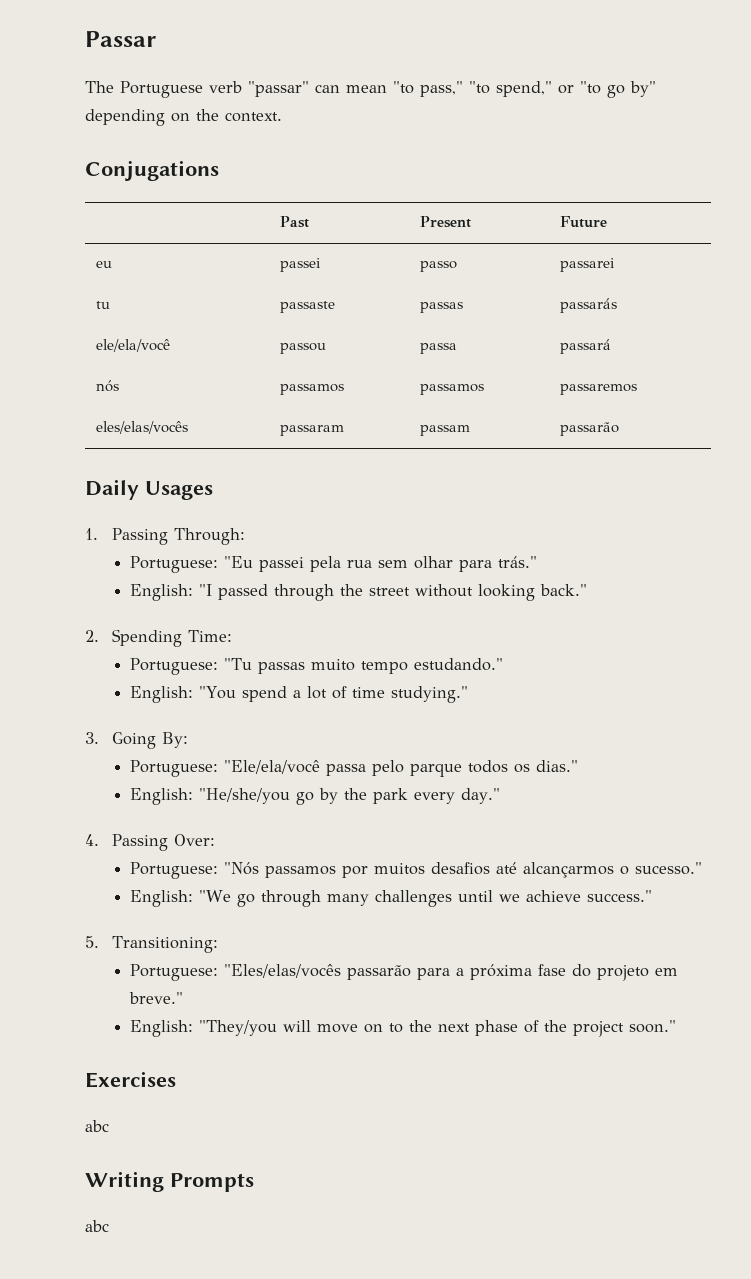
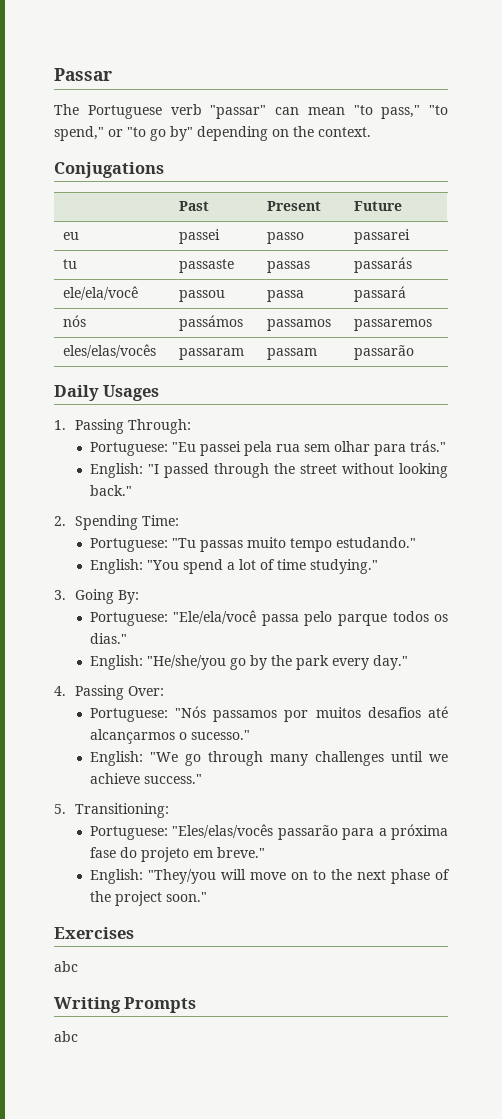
[279,384,344,395] passamos -> [179,315,244,331] passámos

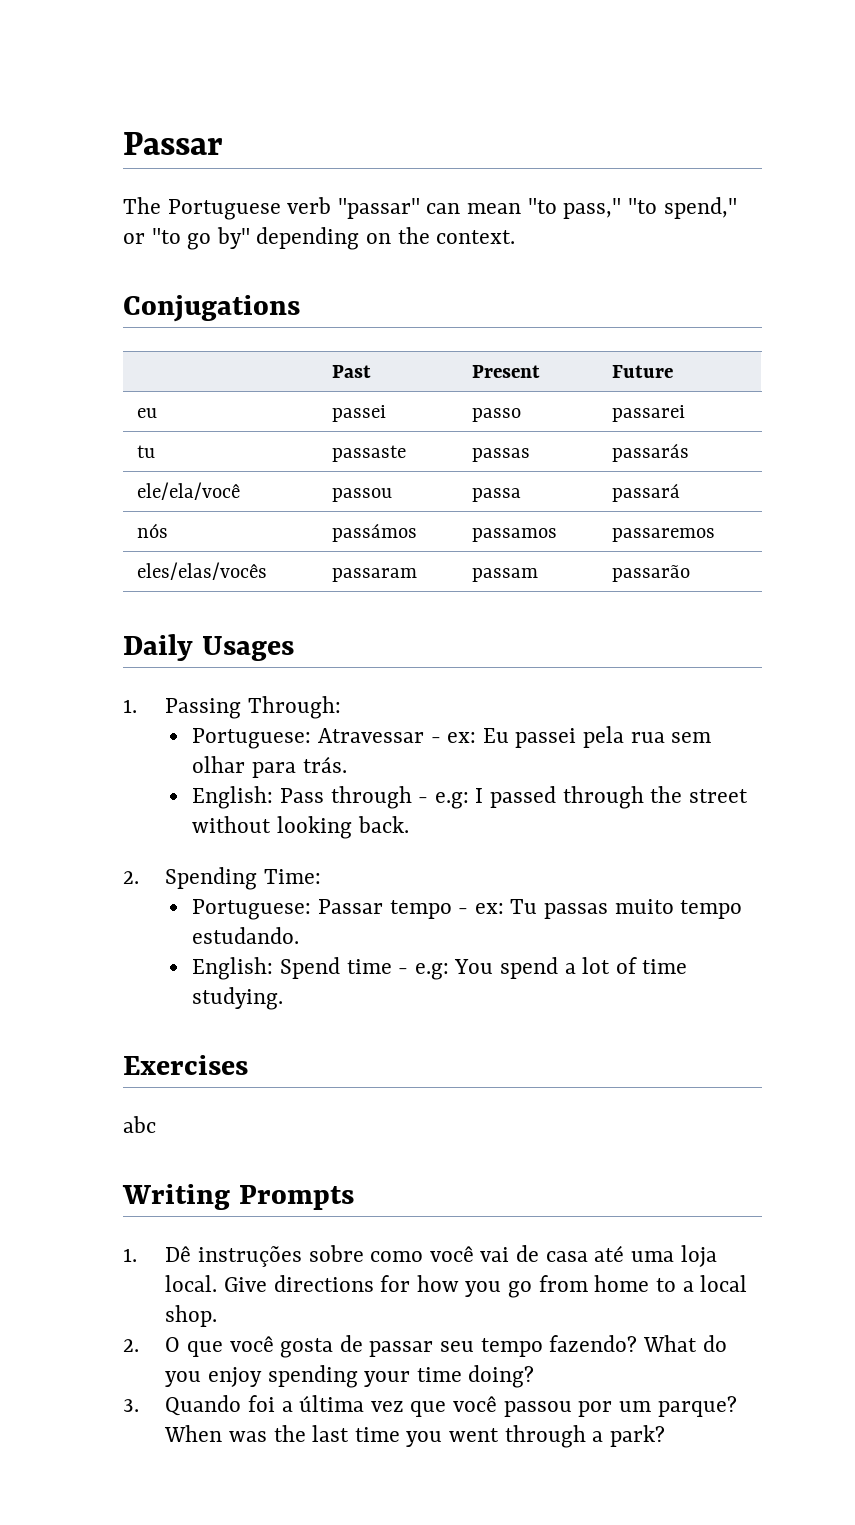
[171,442,196,452] "Eu -> [317,728,509,743] Atravessar - ex: Eu
[409,440,446,452] [89,463,159,478] trás." // English: "I -> [302,756,347,773] [192,786,484,809] trás. // English: Pass through - e.g: I
[89,485,132,496] back." -> [357,816,409,833] back.
[171,538,196,548] "Tu -> [317,899,538,919] Passar tempo - ex: Tu
[335,537,416,548] [89,559,179,574] estudando." // English: "You -> [192,927,300,944] [192,957,494,980] estudando. // English: Spend time - e.g: You
[309,559,378,574] [54,589,139,604] [89,610,448,626] [89,633,127,644] [89,655,408,670] [54,685,164,700] [89,706,448,722] [89,729,250,744] [89,751,448,766] [89,773,202,784] [54,803,169,818] [89,824,448,840] [89,847,265,862] [89,869,450,884] [89,891,207,906] [54,927,134,939] [54,961,78,972] [54,997,197,1013] [54,1031,78,1042] studying." // 3. Going By: // Portuguese: "Ele/ela/você passa pelo parque todos os dias." // English: "He/she/you go by the park every day." // 4. Passing Over: // Portuguese: "Nós passamos por muitos desafios até alcançarmos o sucesso." // English: "We go through many challenges until we achieve success." // 5. Transitioning: // Portuguese: "Eles/elas/vocês passarão para a próxima fase do projeto em breve." // English: "They/you will move on to the next phase of the project soon." // Exercises // abc // Writing Prompts // abc -> [192,987,284,1010] [123,1055,248,1075] [123,1116,156,1133] [122,1184,354,1210] [123,1245,717,1267] [165,1275,748,1298] [165,1305,218,1327] [123,1335,727,1358] [165,1365,535,1388] [123,1395,737,1417] [164,1425,665,1448] studying. // Exercises // abc // Writing Prompts // 1. Dê instruções sobre como você vai de casa até uma loja local. Give directions for how you go from home to a local shop. // 2. O que você gosta de passar seu tempo fazendo? What do you enjoy spending your time doing? // 3. Quando foi a última vez que você passou por um parque? When was the last time you went through a park?

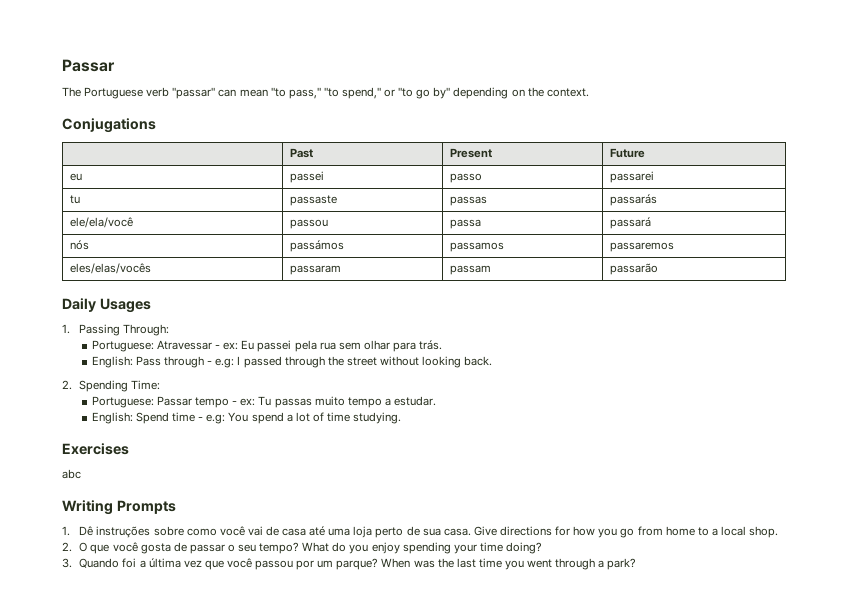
[192,927,300,944] estudando. -> [384,396,437,406] a estudar.
[165,1275,218,1292] local. -> [375,526,471,538] perto de sua casa.
[440,1335,638,1357] seu tempo fazendo? -> [227,542,300,554] o seu tempo?

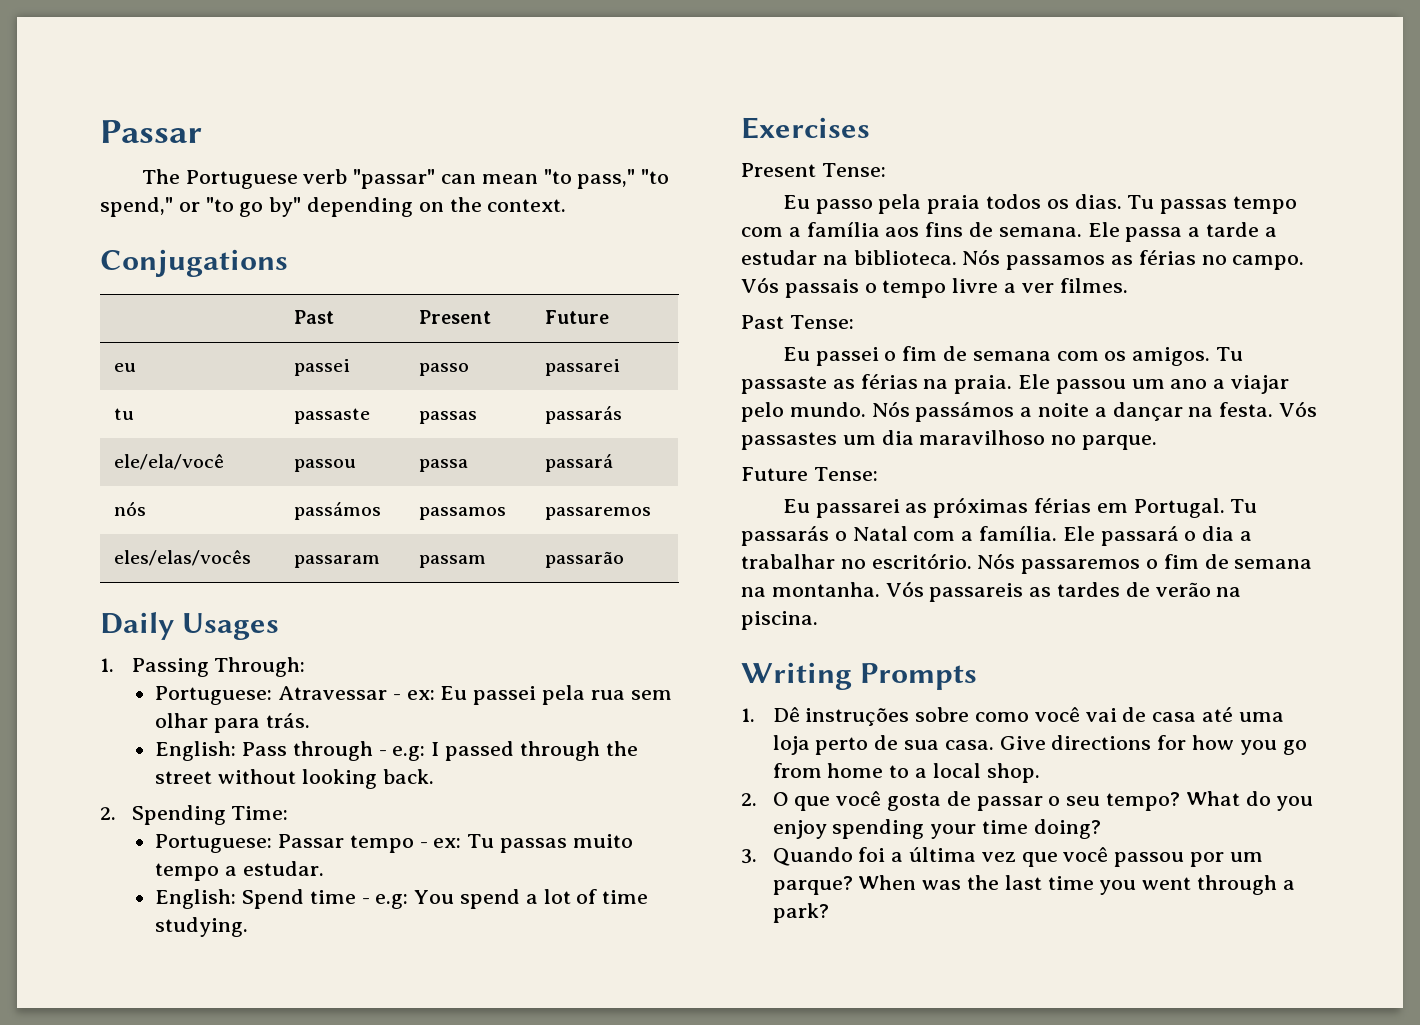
[62,469,81,479] abc -> [741,163,886,177] [782,194,1297,214] [741,222,1277,242] [741,249,1305,270] [741,277,1128,298] [741,315,854,329] [782,346,1244,366] [741,374,1290,394] [741,401,1318,422] [741,430,1158,450] [741,467,878,481] [782,497,1258,518] [741,526,1253,546] [741,553,1313,574] [741,581,1242,602] [741,611,818,630] Present Tense: // Eu passo pela praia todos os dias. Tu passas tempo com a família aos fins de semana. Ele passa a tarde a estudar na biblioteca. Nós passamos as férias no campo. Vós passais o tempo livre a ver filmes. // Past Tense: // Eu passei o fim de semana com os amigos. Tu passaste as férias na praia. Ele passou um ano a viajar pelo mundo. Nós passámos a noite a dançar na festa. Vós passastes um dia maravilhoso no parque. // Future Tense: // Eu passarei as próximas férias em Portugal. Tu passarás o Natal com a família. Ele passará o dia a trabalhar no escritório. Nós passaremos o fim de semana na montanha. Vós passareis as tardes de verão na piscina.

